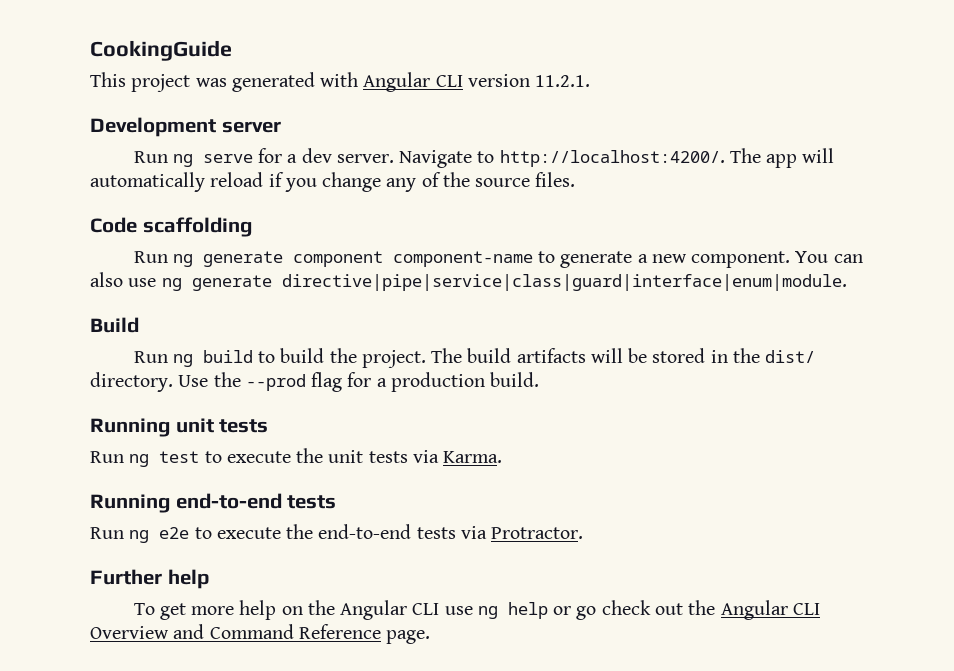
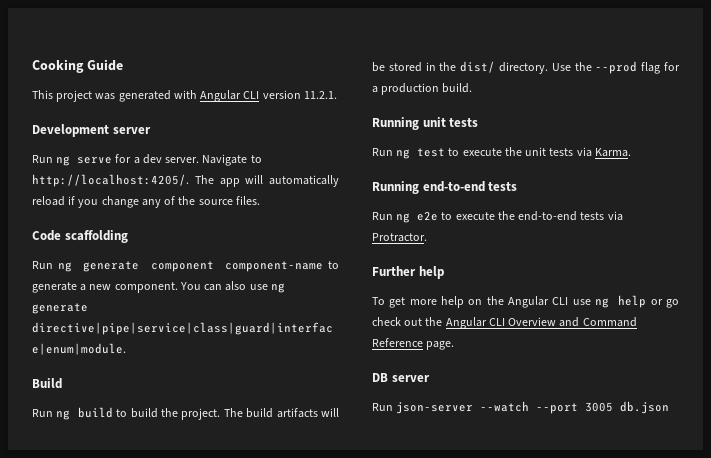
[90,40,232,61] CookingGuide -> [32,59,123,73] Cooking Guide
[499,150,725,167] http://localhost:4200/. -> [32,174,189,187] http://localhost:4205/.
(431, 637) none -> [372,373,430,382] [372,401,670,414] // DB server // Run json-server --watch --port 3005 db.json

